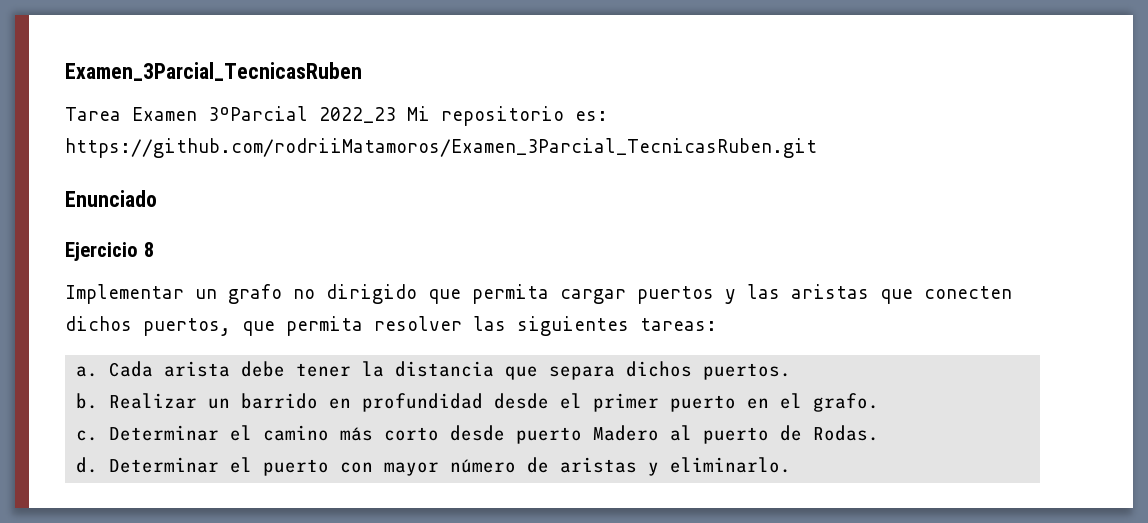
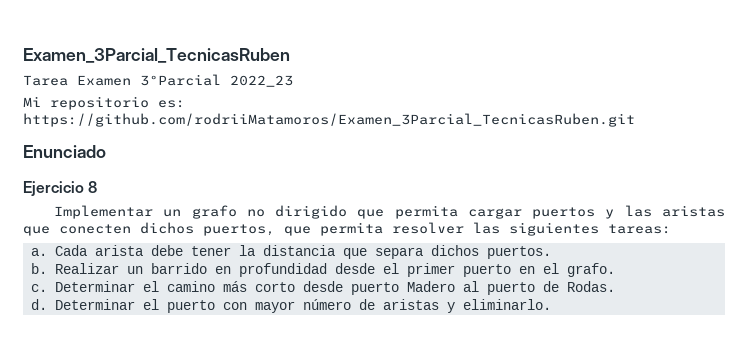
(396, 115) none -> (293, 81) //

